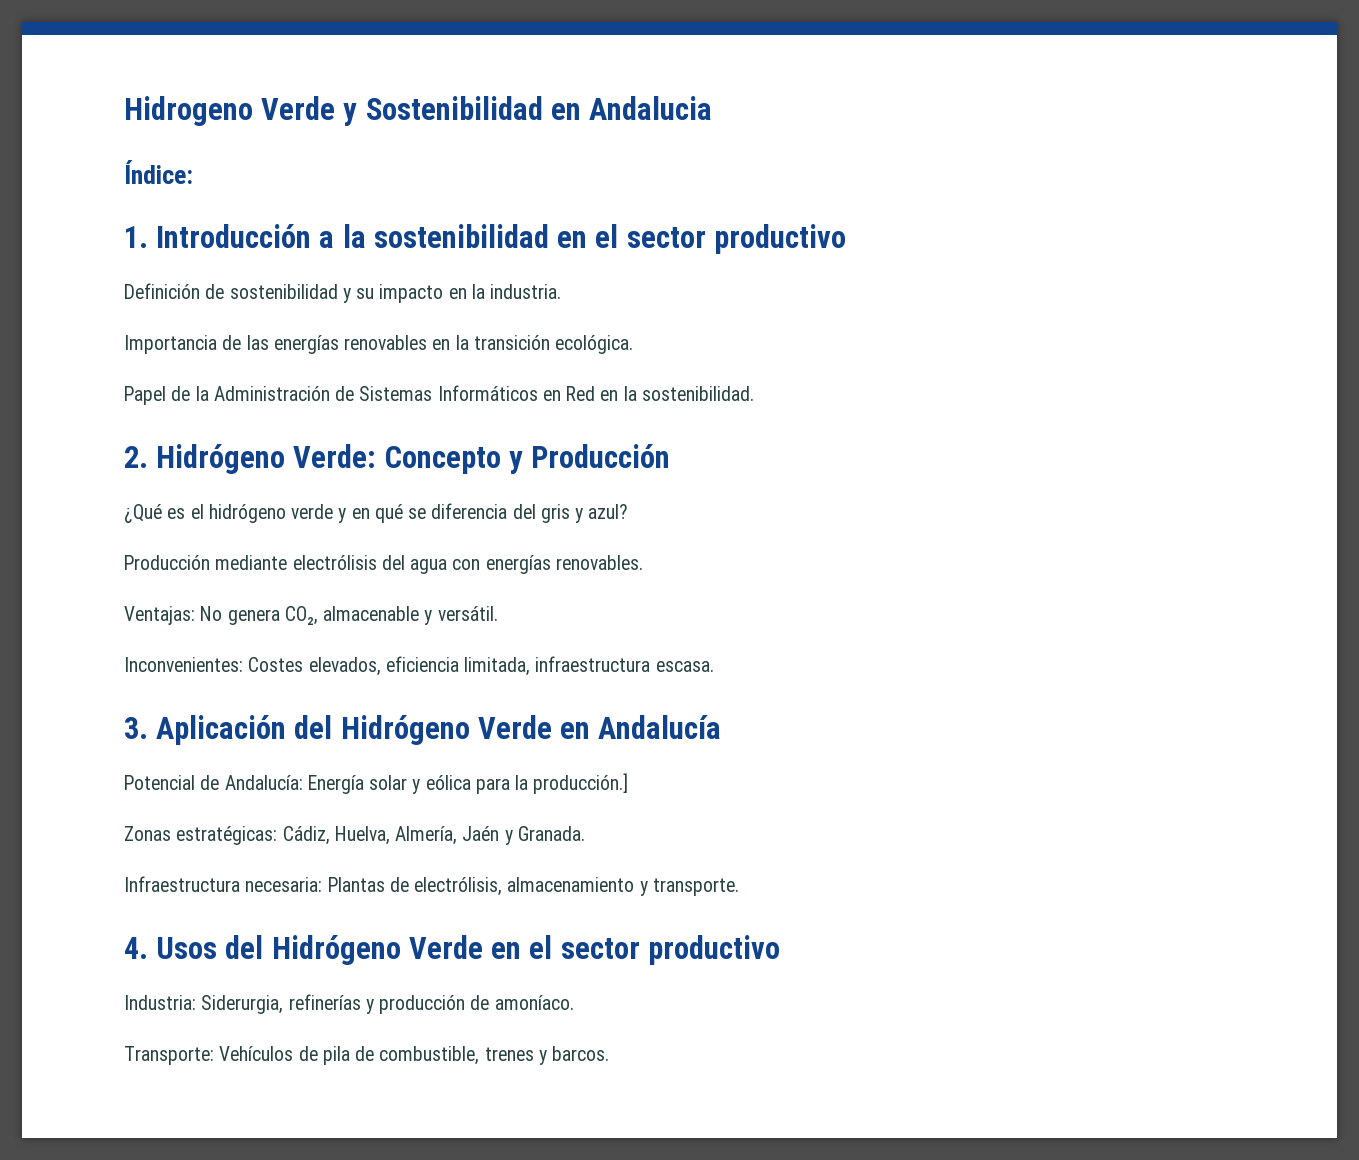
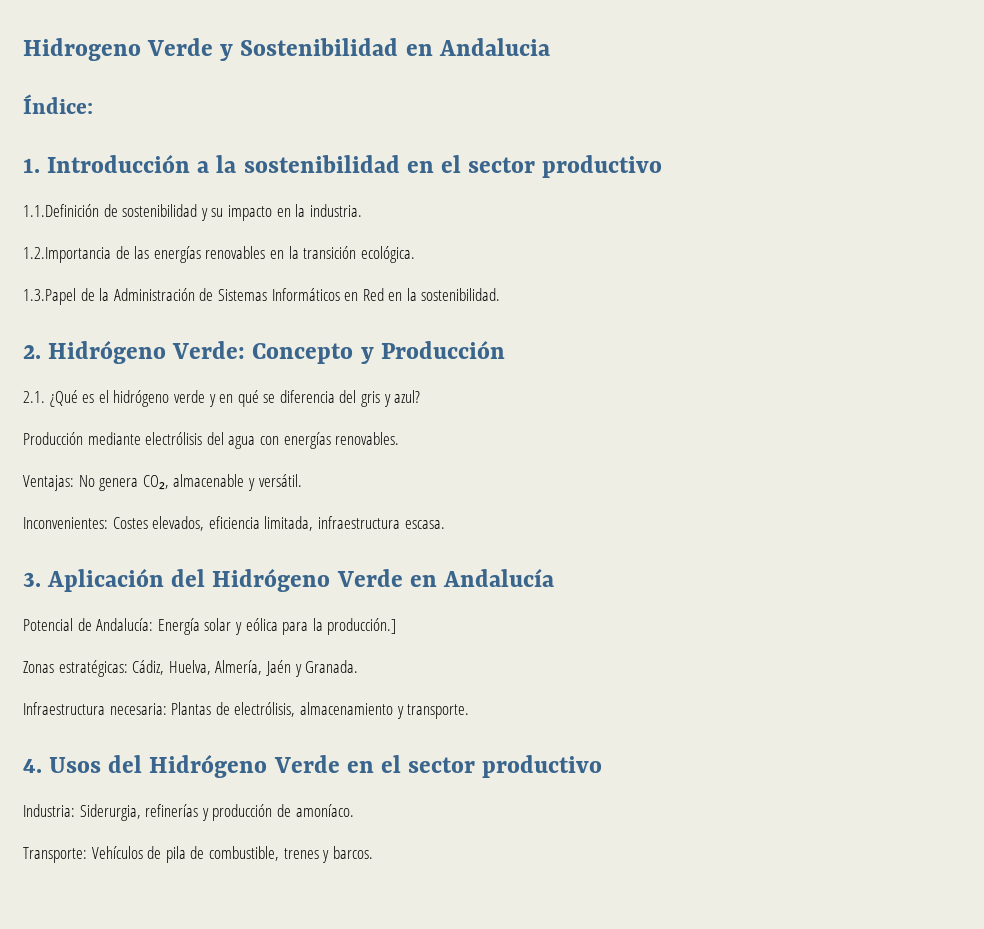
[124,283,200,299] Definición -> [23,204,99,217] 1.1.Definición
[124,335,217,354] Importancia -> [23,247,111,263] 1.2.Importancia
[124,386,166,405] Papel -> [23,288,76,305] 1.3.Papel
(671, 456) none -> [23,391,45,403] 2.1.

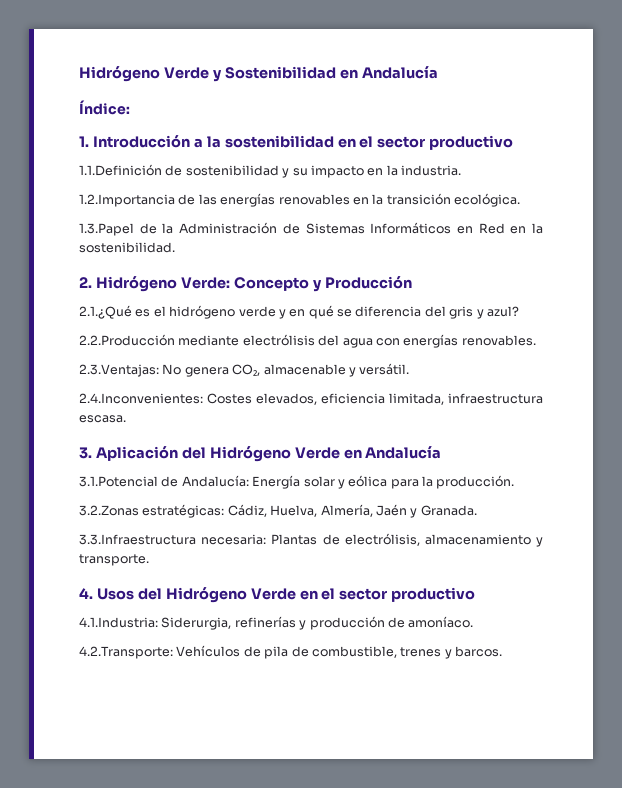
[23,38,141,61] Hidrogeno -> [79,66,160,82] Hidrógeno
[438,38,550,56] Andalucia -> [361,66,438,79] Andalucía
[23,390,78,407] 2.1. ¿Qué -> [79,305,132,319] 2.1.¿Qué
[23,432,83,445] Producción -> [79,334,175,346] 2.2.Producción
[23,475,74,491] Ventajas: -> [79,364,159,377] 2.3.Ventajas:
[23,517,108,529] Inconvenientes: -> [79,393,203,404] 2.4.Inconvenientes:
[23,618,73,631] Potencial -> [79,476,158,487] 3.1.Potencial
[327,618,397,635] [23,661,54,673] producción.] // Zonas -> [436,475,515,489] [79,505,139,516] producción. // 3.2.Zonas
[23,702,105,715] Infraestructura -> [79,534,196,545] 3.3.Infraestructura
[23,804,75,817] Industria: -> [79,617,158,628] 4.1.Industria:
[23,847,87,863] Transporte: -> [79,646,173,659] 4.2.Transporte:

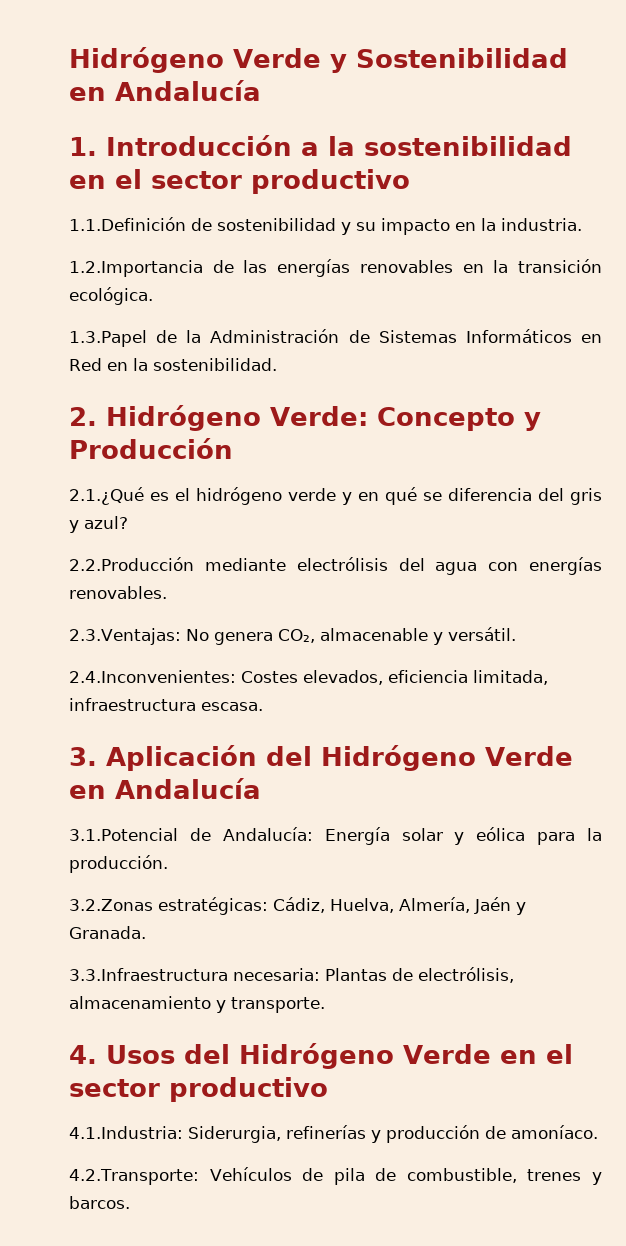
[79,100,130,115] // Índice: -> (261, 90) none

